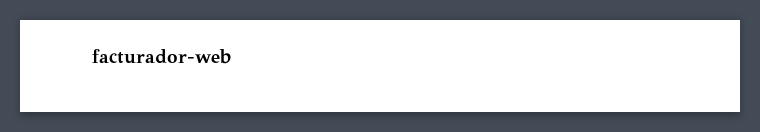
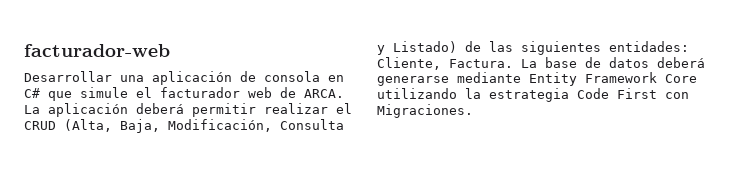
(231, 56) none -> [24,71,344,85] [24,87,344,101] [24,103,352,117] [24,119,344,133] [377,41,689,55] [377,57,705,70] [377,72,697,86] [377,88,689,102] [377,104,473,118] // Desarrollar una aplicación de consola en C# que simule el facturador web de ARCA. La aplicación deberá permitir realizar el CRUD (Alta, Baja, Modificación, Consulta y Listado) de las siguientes entidades: Cliente, Factura. La base de datos deberá generarse mediante Entity Framework Core utilizando la estrategia Code First con Migraciones.

